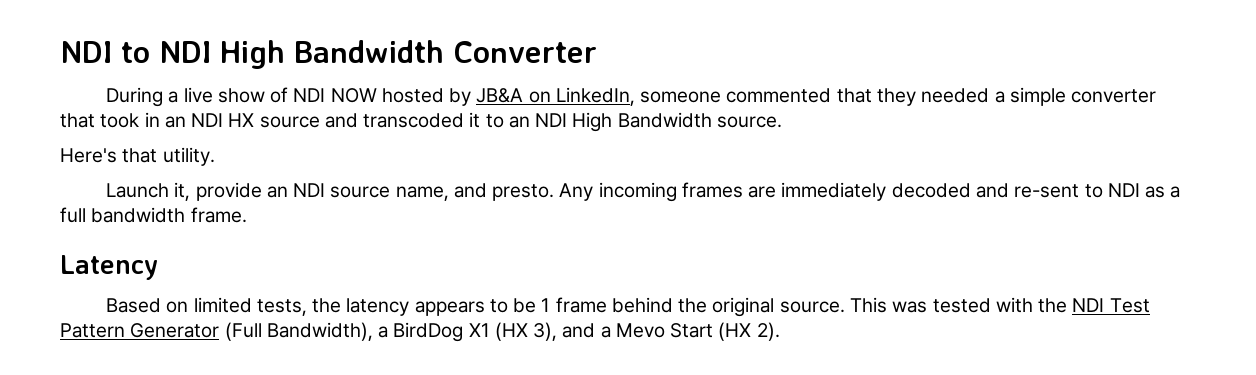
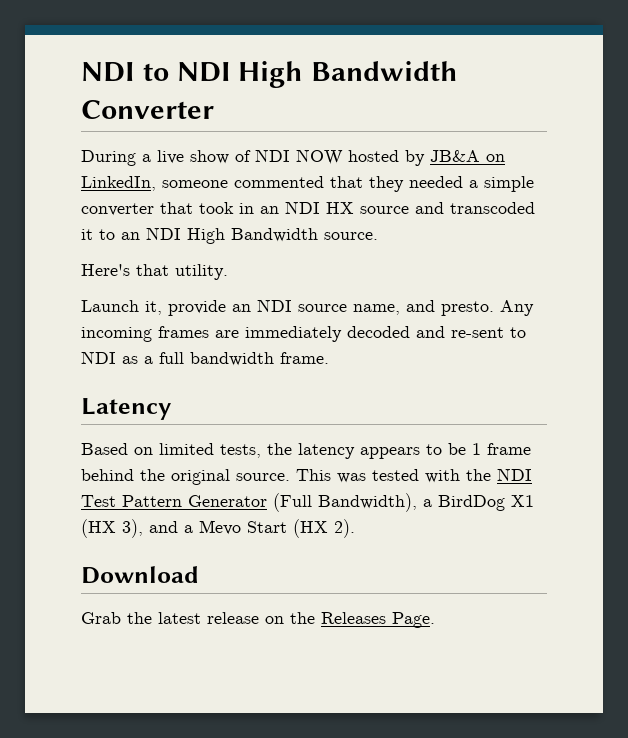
(780, 331) none -> [81,566,199,584] [81,612,435,628] // Download // Grab the latest release on the Releases Page.

